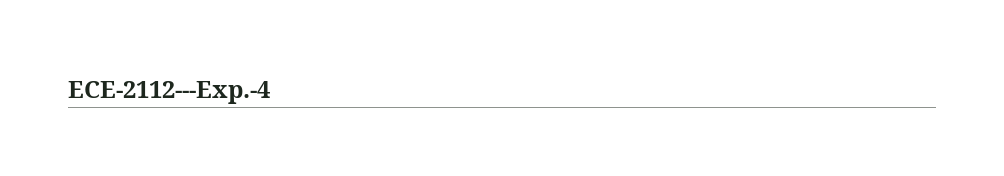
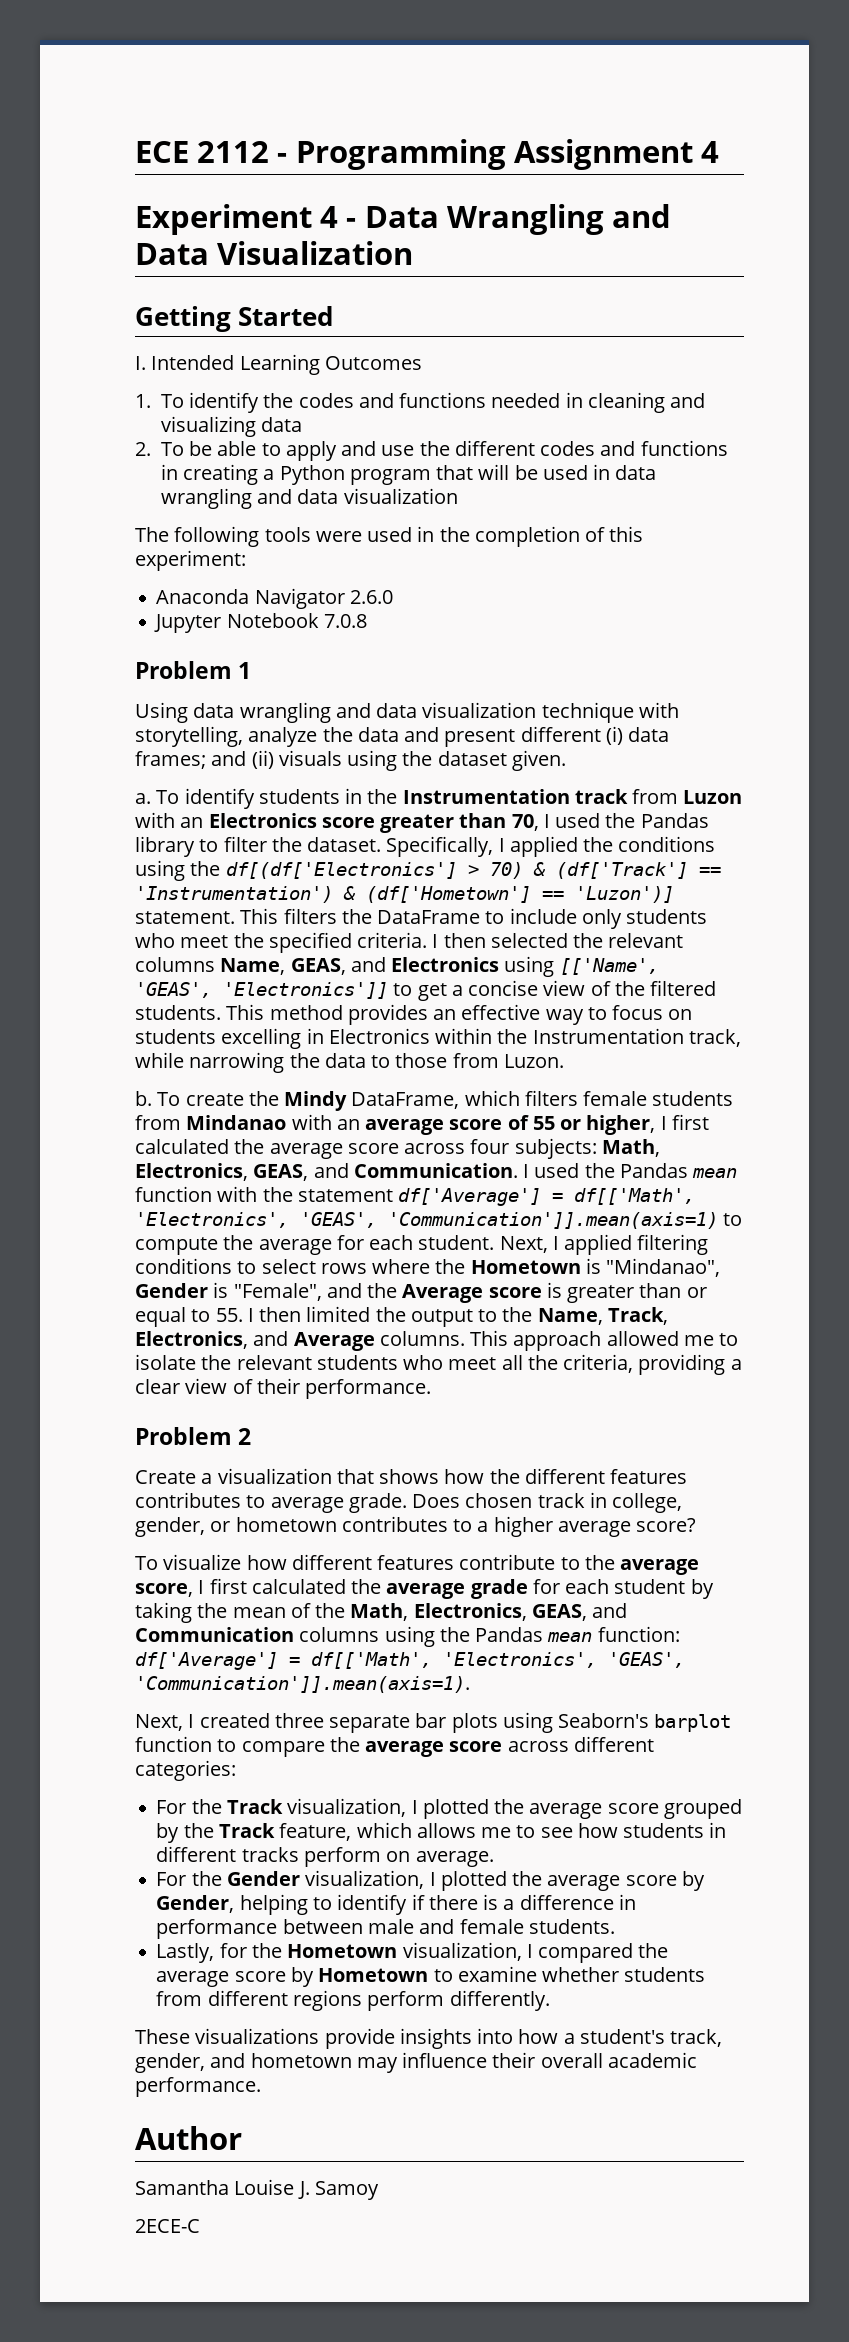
[68,81,270,104] ECE-2112---Exp.-4 -> [135,139,720,170] [135,204,672,235] [135,241,414,265] [135,306,334,332] [135,354,422,375] [135,392,706,413] [160,416,303,437] [135,440,728,461] [160,464,657,485] [160,488,458,509] [135,526,644,547] [135,550,246,571] [156,588,393,609] [154,613,367,633] [135,661,252,679] [135,702,679,723] [135,726,670,747] [135,750,566,771] [135,788,743,809] [135,812,709,833] [135,836,716,857] [135,860,721,881] [135,886,674,903] [135,908,708,929] [135,932,684,953] [135,956,659,977] [135,980,717,1001] [135,1004,693,1025] [135,1028,741,1049] [135,1052,564,1073] [135,1090,734,1111] [135,1114,709,1135] [135,1138,660,1159] [135,1163,738,1181] [135,1186,696,1206] [135,1212,743,1229] [135,1234,709,1255] [135,1258,721,1277] [135,1282,707,1303] [135,1306,668,1327] [135,1330,739,1351] [135,1354,742,1375] [135,1378,432,1399] [135,1427,252,1445] [135,1468,688,1484] [135,1492,683,1513] [135,1516,697,1537] [135,1554,700,1575] [135,1578,714,1599] [135,1602,628,1623] [135,1626,680,1647] [135,1652,685,1670] [135,1676,470,1693] [135,1712,732,1733] [135,1736,654,1757] [135,1760,236,1781] [156,1798,742,1819] [156,1822,727,1843] [156,1846,494,1867] [156,1870,705,1891] [156,1894,636,1915] [156,1919,615,1939] [156,1942,669,1963] [156,1966,706,1987] [156,1990,550,2011] [135,2028,723,2049] [135,2052,697,2073] [135,2077,261,2097] [135,2126,242,2150] [135,2179,379,2200] [135,2219,200,2233] ECE 2112 - Programming Assignment 4 // Experiment 4 - Data Wrangling and Data Visualization // Getting Started // I. Intended Learning Outcomes // 1. To identify the codes and functions needed in cleaning and visualizing data // 2. To be able to apply and use the different codes and functions in creating a Python program that will be used in data wrangling and data visualization // The following tools were used in the completion of this experiment: // Anaconda Navigator 2.6.0 // Jupyter Notebook 7.0.8 // Problem 1 // Using data wrangling and data visualization technique with storytelling, analyze the data and present different (i) data frames; and (ii) visuals using the dataset given. // a. To identify students in the Instrumentation track from Luzon with an Electronics score greater than 70, I used the Pandas library to filter the dataset. Specifically, I applied the conditions using the df[(df['Electronics'] > 70) & (df['Track'] == 'Instrumentation') & (df['Hometown'] == 'Luzon')] statement. This filters the DataFrame to include only students who meet the specified criteria. I then selected the relevant columns Name, GEAS, and Electronics using [['Name', 'GEAS', 'Electronics']] to get a concise view of the filtered students. This method provides an effective way to focus on students excelling in Electronics within the Instrumentation track, while narrowing the data to those from Luzon. // b. To create the Mindy DataFrame, which filters female students from Mindanao with an average score of 55 or higher, I first calculated the average score across four subjects: Math, Electronics, GEAS, and Communication. I used the Pandas mean function with the statement df['Average'] = df[['Math', 'Electronics', 'GEAS', 'Communication']].mean(axis=1) to compute the average for each student. Next, I applied filtering conditions to select rows where the Hometown is "Mindanao", Gender is "Female", and the Average score is greater than or equal to 55. I then limited the output to the Name, Track, Electronics, and Average columns. This approach allowed me to isolate the relevant students who meet all the criteria, providing a clear view of their performance. // Problem 2 // Create a visualization that shows how the different features contributes to average grade. Does chosen track in college, gender, or hometown contributes to a higher average score? // To visualize how different features contribute to the average score, I first calculated the average grade for each student by taking the mean of the Math, Electronics, GEAS, and Communication columns using the Pandas mean function: df['Average'] = df[['Math', 'Electronics', 'GEAS', 'Communication']].mean(axis=1). // Next, I created three separate bar plots using Seaborn's barplot function to compare the average score across different categories: // For the Track visualization, I plotted the average score grouped by the Track feature, which allows me to see how students in different tracks perform on average. // For the Gender visualization, I plotted the average score by Gender, helping to identify if there is a difference in performance between male and female students. // Lastly, for the Hometown visualization, I compared the average score by Hometown to examine whether students from different regions perform differently. // These visualizations provide insights into how a student's track, gender, and hometown may influence their overall academic performance. // Author // Samantha Louise J. Samoy // 2ECE-C

